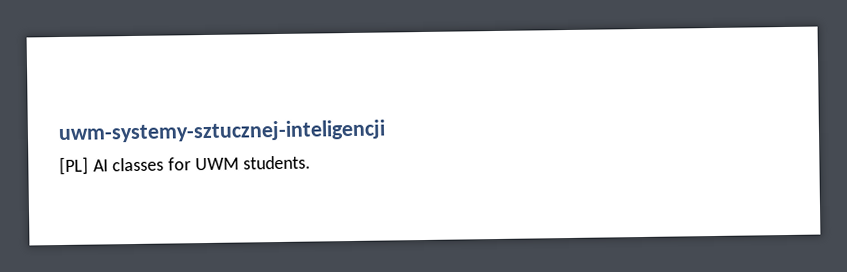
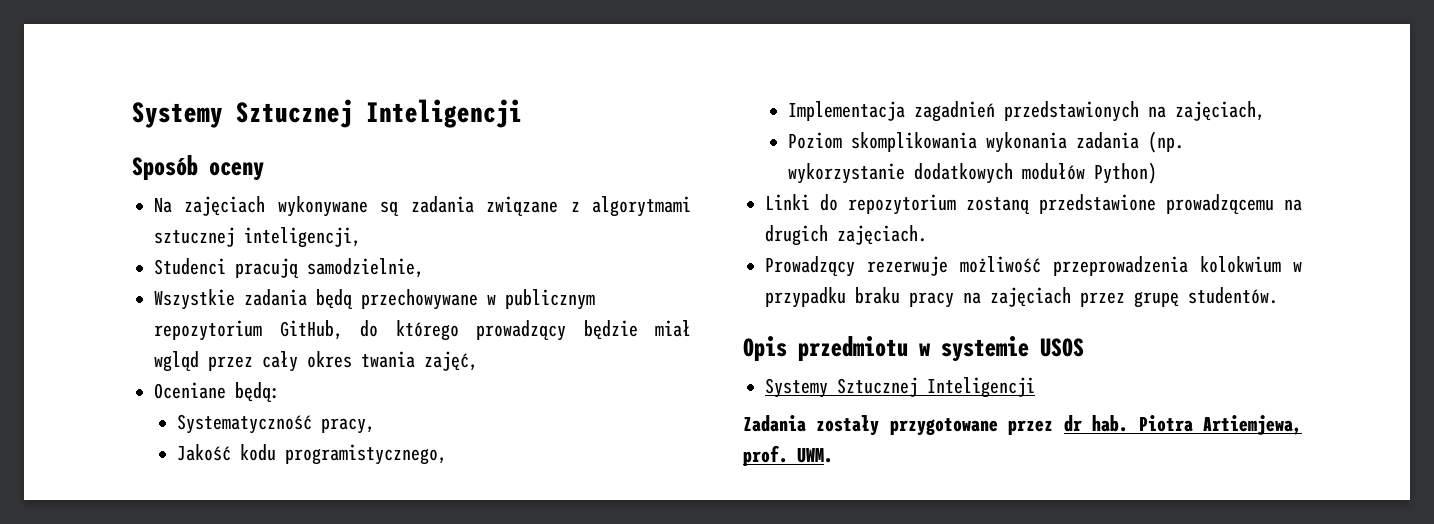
[58,119,386,144] [59,155,311,176] uwm-systemy-sztucznej-inteligencji // [PL] AI classes for UWM students. -> [132,99,522,128] [132,155,264,181] [154,196,691,217] [154,227,361,248] [154,258,424,279] [154,289,595,310] [154,320,691,341] [154,351,478,372] [154,382,280,403] [177,414,376,434] [177,444,448,465] [788,101,1266,122] [788,131,1185,153] [788,162,1158,184] [765,194,1302,215] [765,225,927,246] [765,256,1302,277] [765,287,1278,308] [743,336,1084,362] [765,377,1035,398] [743,415,1302,436] [743,445,833,466] Systemy Sztucznej Inteligencji // Sposób oceny // Na zajęciach wykonywane są zadania związane z algorytmami sztucznej inteligencji, // Studenci pracują samodzielnie, // Wszystkie zadania będą przechowywane w publicznym repozytorium GitHub, do którego prowadzący będzie miał wgląd przez cały okres twania zajęć, // Oceniane będą: // Systematyczność pracy, // Jakość kodu programistycznego, // Implementacja zagadnień przedstawionych na zajęciach, // Poziom skomplikowania wykonania zadania (np. wykorzystanie dodatkowych modułów Python) // Linki do repozytorium zostaną przedstawione prowadzącemu na drugich zajęciach. // Prowadzący rezerwuje możliwość przeprowadzenia kolokwium w przypadku braku pracy na zajęciach przez grupę studentów. // Opis przedmiotu w systemie USOS // Systemy Sztucznej Inteligencji // Zadania zostały przygotowane przez dr hab. Piotra Artiemjewa, prof. UWM.

